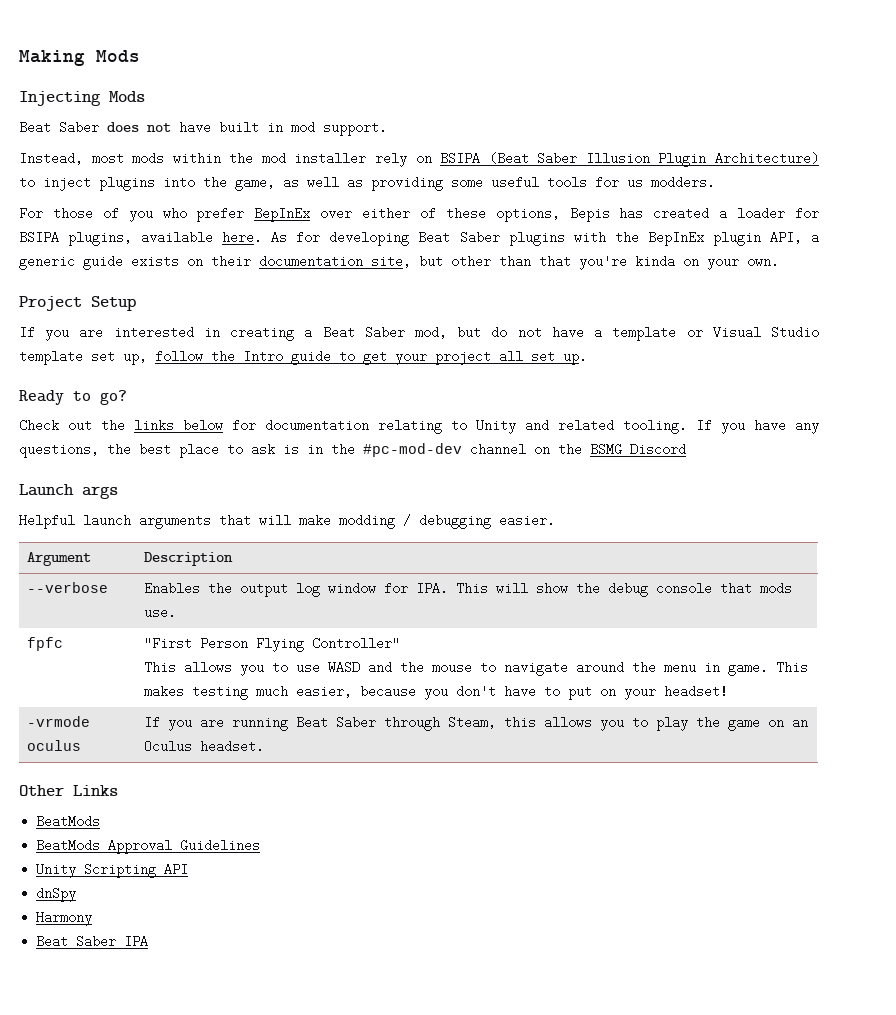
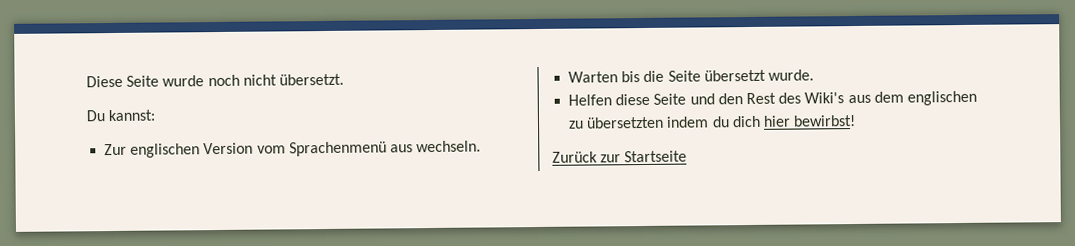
[19,50,140,66] [19,91,145,106] [19,121,387,136] [19,152,819,167] [19,176,715,191] [19,207,819,222] [19,231,820,246] [19,255,779,270] [19,296,136,311] [19,326,819,341] [19,350,587,365] [19,390,127,405] [19,419,819,434] [19,443,686,458] [19,484,118,499] [19,514,555,529] [26,552,91,566] [143,552,233,566] [26,582,108,593] [143,582,792,597] [143,606,176,619] [26,637,63,651] [143,637,400,652] [143,661,808,676] [143,685,728,700] [26,716,90,727] [26,740,81,751] [143,716,808,731] [143,740,264,753] [19,785,118,796] [36,815,101,828] [36,839,261,854] [36,863,189,878] [36,887,77,902] [36,911,93,926] [36,935,149,948] Making Mods // Injecting Mods // Beat Saber does not have built in mod support. // Instead, most mods within the mod installer rely on BSIPA (Beat Saber Illusion Plugin Architecture) to inject plugins into the game, as well as providing some useful tools for us modders. // For those of you who prefer BepInEx over either of these options, Bepis has created a loader for BSIPA plugins, available here. As for developing Beat Saber plugins with the BepInEx plugin API, a generic guide exists on their documentation site, but other than that you're kinda on your own. // Project Setup // If you are interested in creating a Beat Saber mod, but do not have a template or Visual Studio template set up, follow the Intro guide to get your project all set up. // Ready to go? // Check out the links below for documentation relating to Unity and related tooling. If you have any questions, the best place to ask is in the #pc-mod-dev channel on the BSMG Discord // Launch args // Helpful launch arguments that will make modding / debugging easier. // Argument | Description // --verbose | Enables the output log window for IPA. This will show the debug console that mods use. // fpfc | "First Person Flying Controller" // This allows you to use WASD and the mouse to navigate around the menu in game. This makes testing much easier, because you don't have to put on your headset! // -vrmode oculus | If you are running Beat Saber through Steam, this allows you to play the game on an Oculus headset. // Other Links // BeatMods // BeatMods Approval Guidelines // Unity Scripting API // dnSpy // Harmony // Beat Saber IPA -> [86,73,344,88] [86,109,156,122] [104,140,482,158] [568,69,814,83] [568,90,977,106] [568,114,857,129] [552,150,688,163] Diese Seite wurde noch nicht übersetzt. // Du kannst: // Zur englischen Version vom Sprachenmenü aus wechseln. // Warten bis die Seite übersetzt wurde. // Helfen diese Seite und den Rest des Wiki's aus dem englischen zu übersetzten indem du dich hier bewirbst! // Zurück zur Startseite

